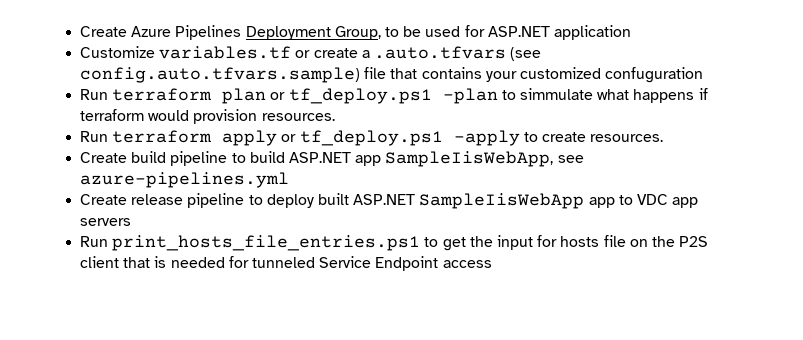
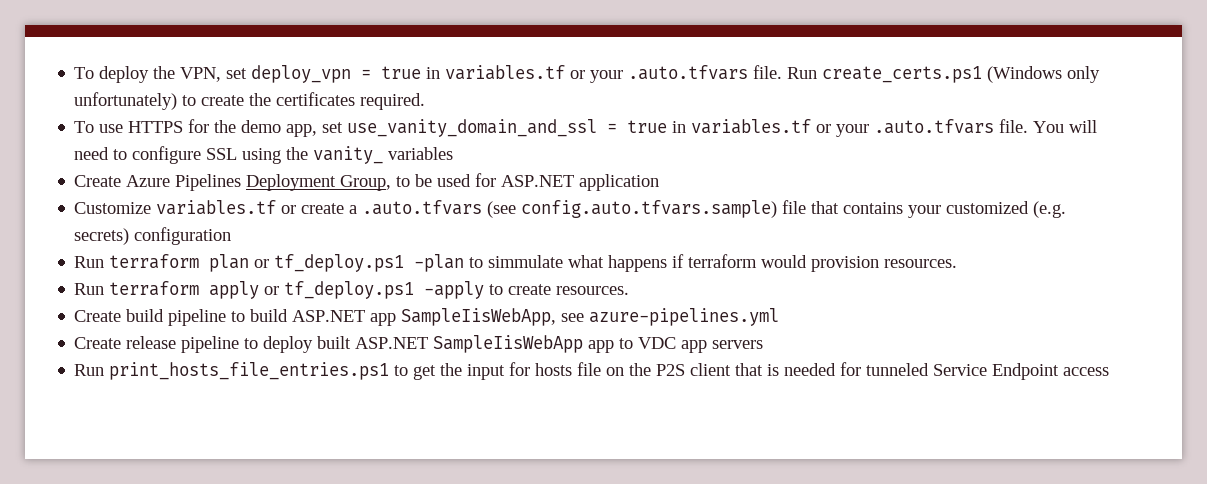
(80, 31) none -> [74,65,1101,83] [74,92,426,110] [74,119,1098,137] [74,146,454,164] To deploy the VPN, set deploy_vpn = true in variables.tf or your .auto.tfvars file. Run create_certs.ps1 (Windows only unfortunately) to create the certificates required. // To use HTTPS for the demo app, set use_vanity_domain_and_ssl = true in variables.tf or your .auto.tfvars file. You will need to configure SSL using the vanity_ variables //
[605,67,704,83] confuguration -> [1033,201,1067,218] [74,227,232,245] (e.g. secrets) configuration

